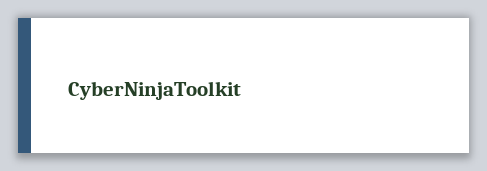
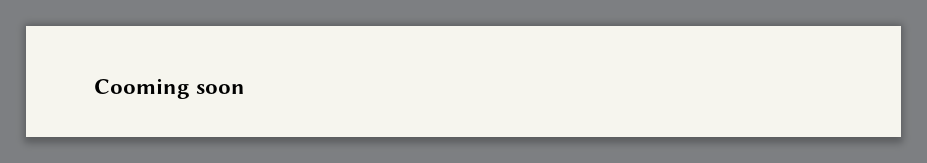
[68,81,241,100] CyberNinjaToolkit -> [94,78,246,99] Cooming soon

